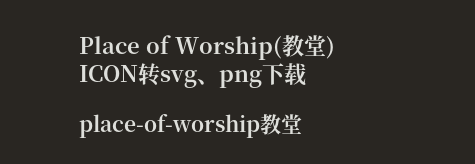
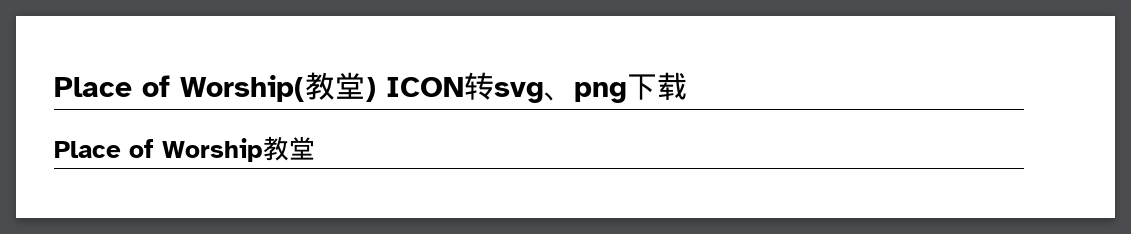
[79,114,260,138] place-of-worship -> [54,138,263,162] Place of Worship

